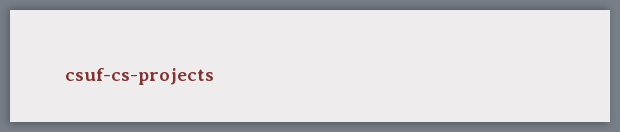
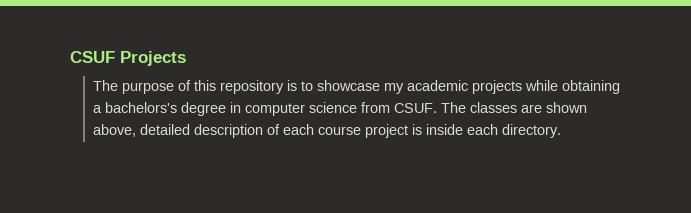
[65,68,214,85] csuf-cs-projects -> [70,51,186,66] [93,80,621,94] [93,102,588,116] [93,124,562,138] CSUF Projects // The purpose of this repository is to showcase my academic projects while obtaining a bachelors's degree in computer science from CSUF. The classes are shown above, detailed description of each course project is inside each directory.

